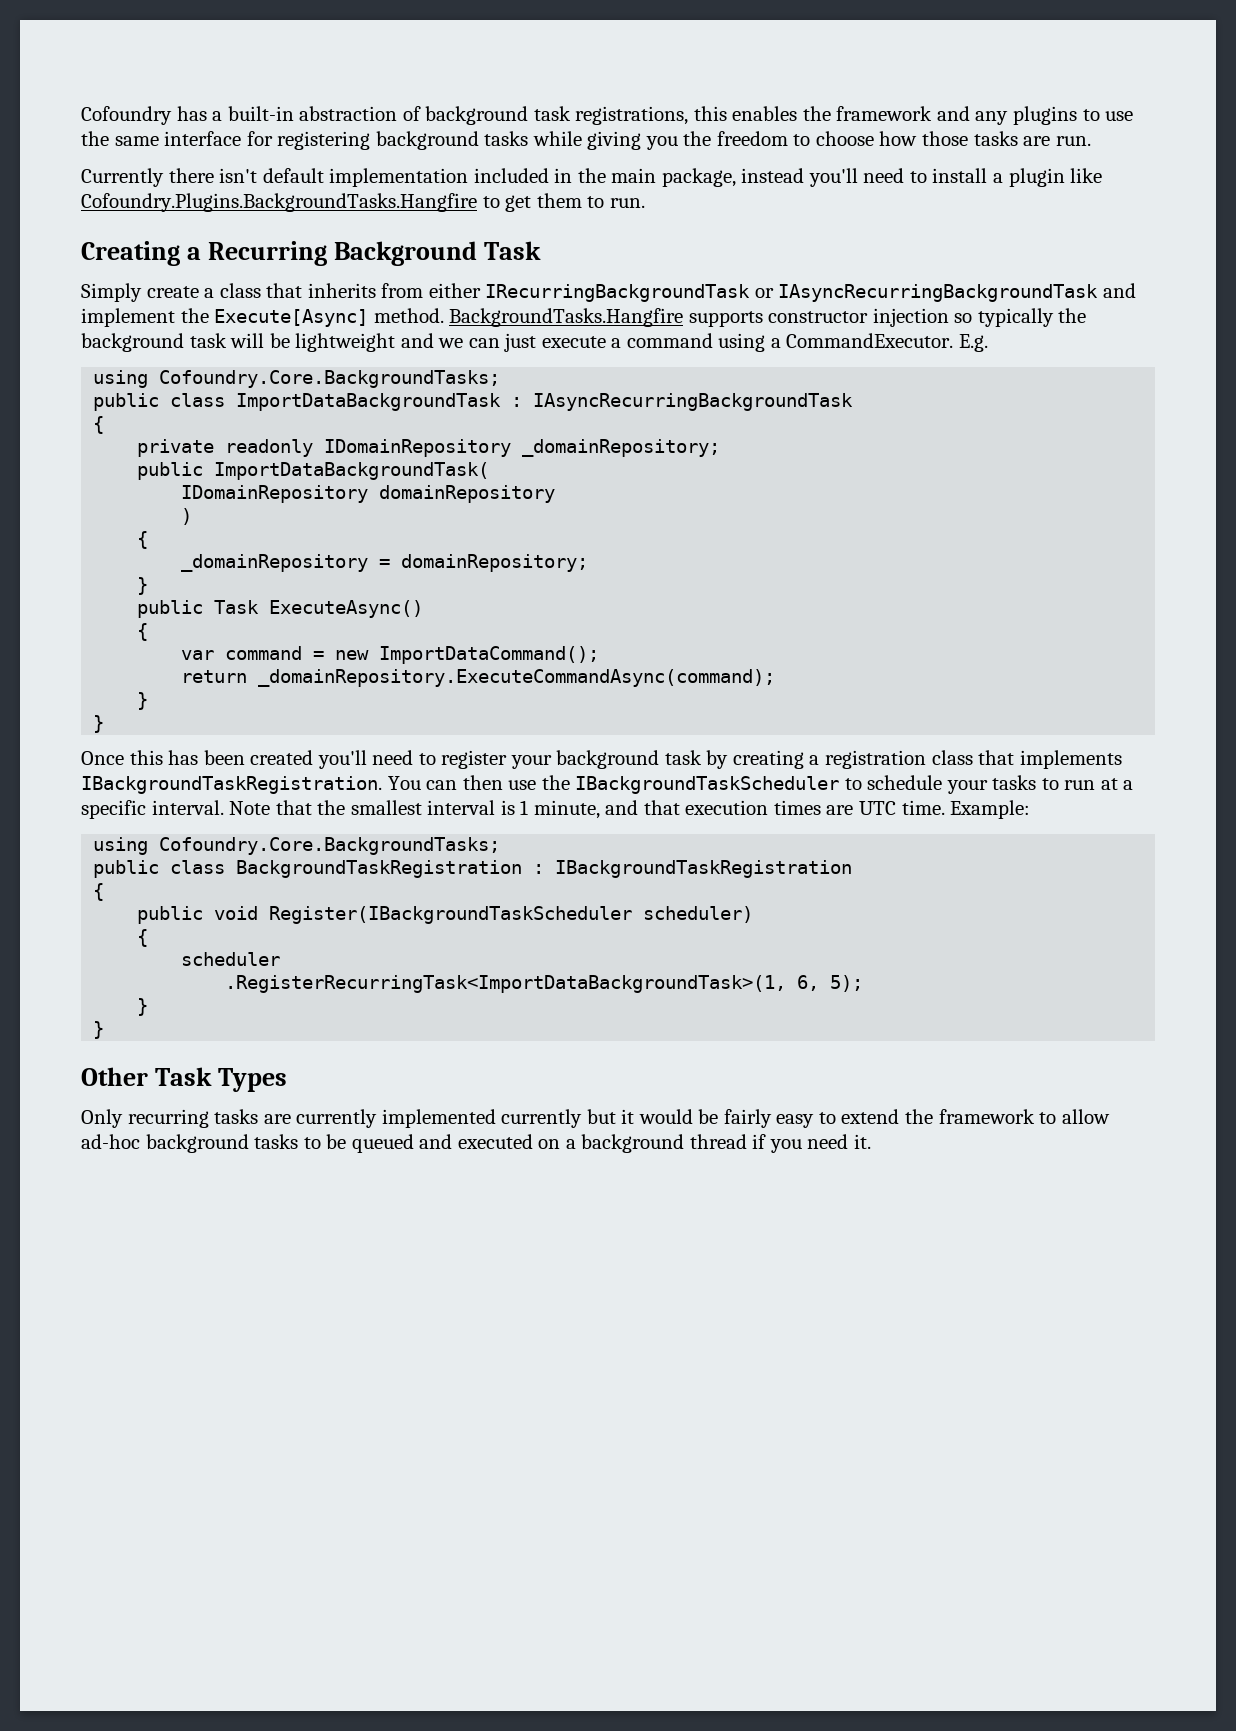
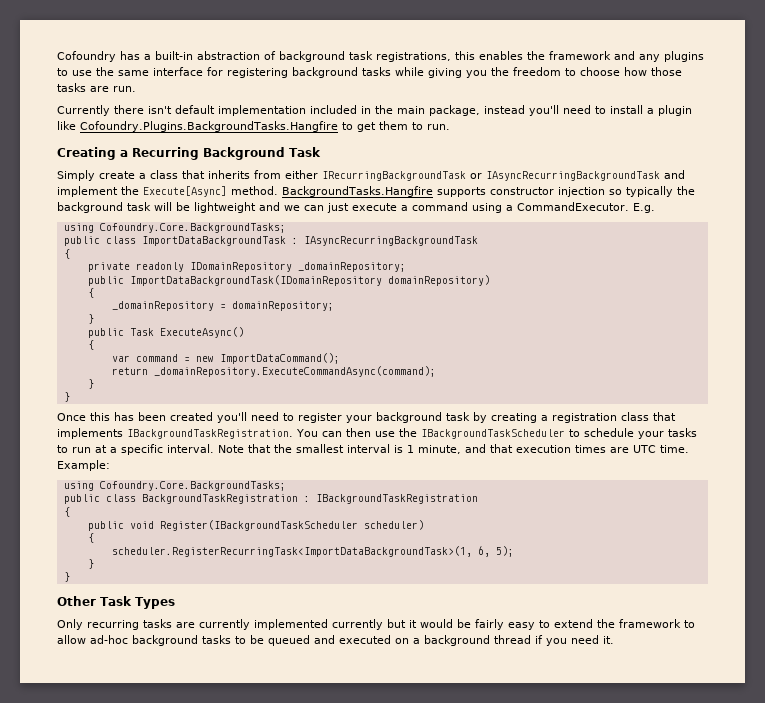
[214,462,490,480] [181,485,556,503] [181,508,193,525] ImportDataBackgroundTask( // IDomainRepository domainRepository // ) -> [129,275,490,286] ImportDataBackgroundTask(IDomainRepository domainRepository)
[181,952,281,966] [225,975,787,993] scheduler // .RegisterRecurringTask<ImportDataBackgroundTask>(1, -> [111,546,472,557] scheduler.RegisterRecurringTask<ImportDataBackgroundTask>(1,

